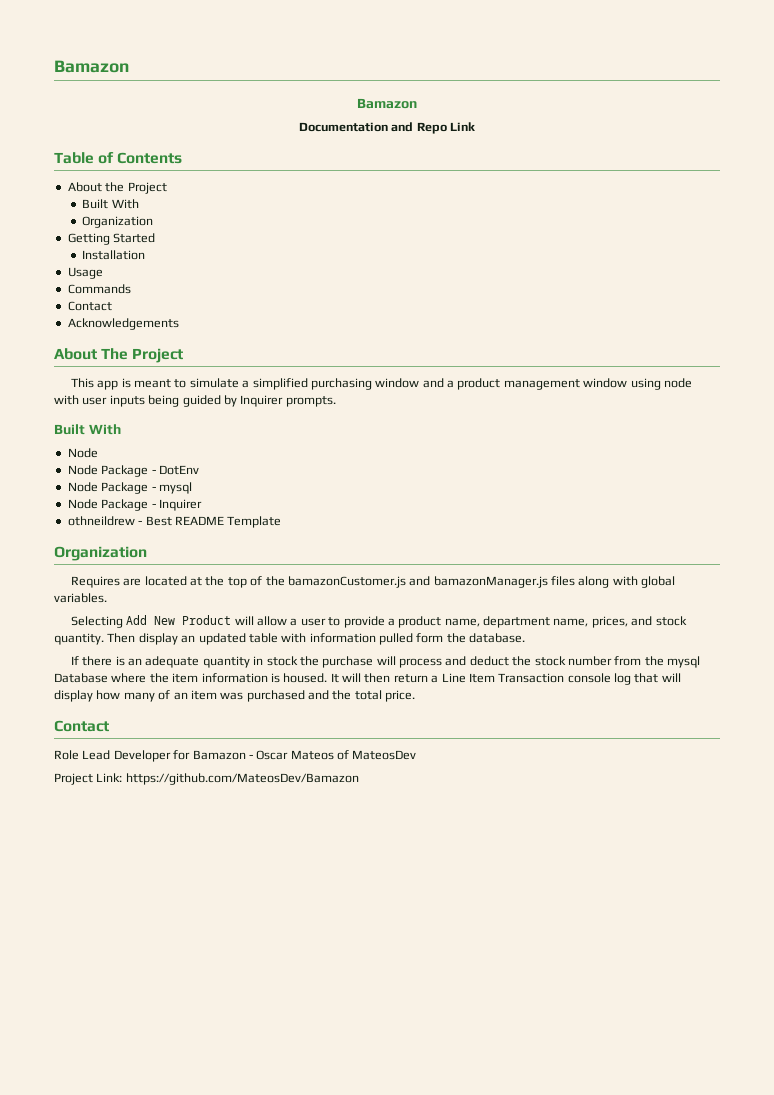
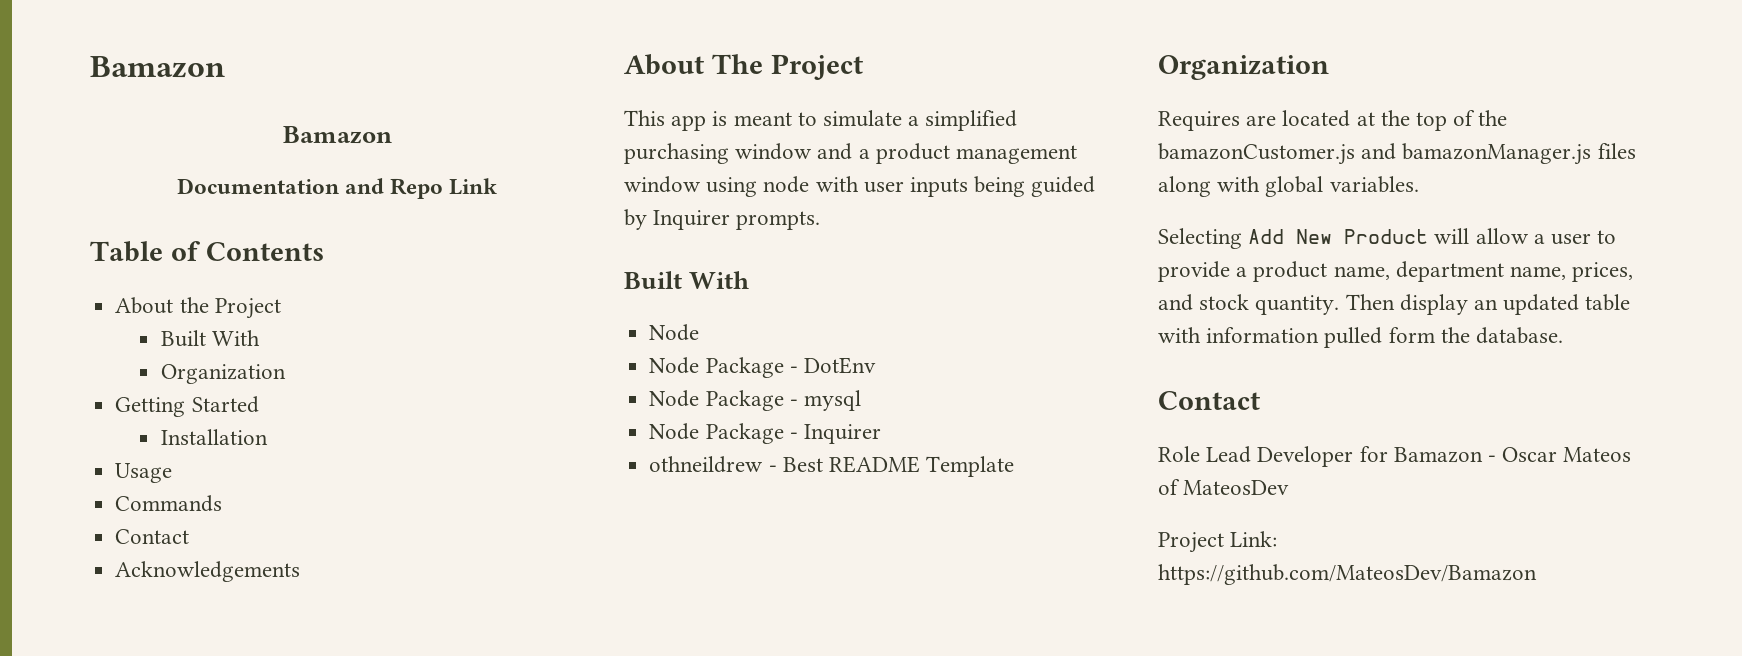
[70,656,701,668] [54,673,681,685] [54,690,416,702] // If there is an adequate quantity in stock the purchase will process and deduct the stock number from the mysql Database where the item information is housed. It will then return a Line Item Transaction console log that will display how many of an item was purchased and the total price. -> (1564, 335) none

